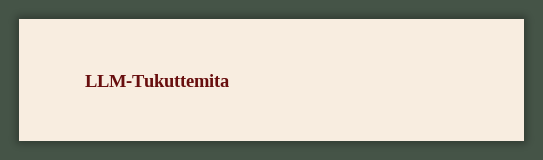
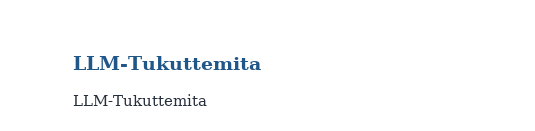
[85,74,229,87] LLM-Tukuttemita -> [73,56,261,70] [73,94,207,106] LLM-Tukuttemita // LLM-Tukuttemita

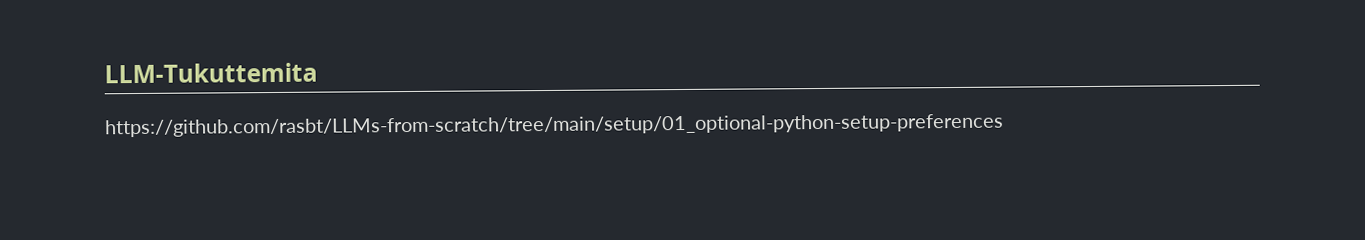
[73,94,207,106] LLM-Tukuttemita -> [104,113,1004,138] https://github.com/rasbt/LLMs-from-scratch/tree/main/setup/01_optional-python-setup-preferences

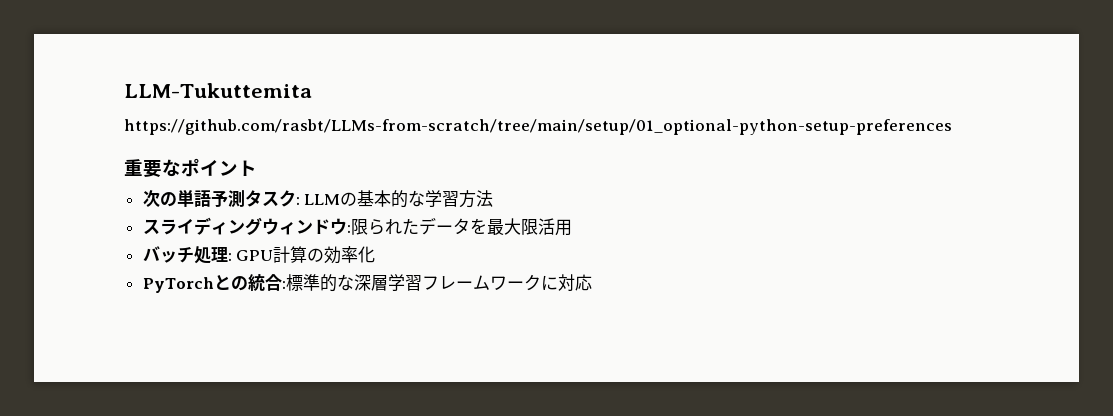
(1004, 125) none -> [124,158,257,177] [142,190,494,208] [142,217,572,236] [142,246,376,264] [142,274,592,293] // 重要なポイント // 次の単語予測タスク: LLMの基本的な学習方法 // スライディングウィンドウ:限られたデータを最大限活用 // バッチ処理: GPU計算の効率化 // PyTorchとの統合:標準的な深層学習フレームワークに対応

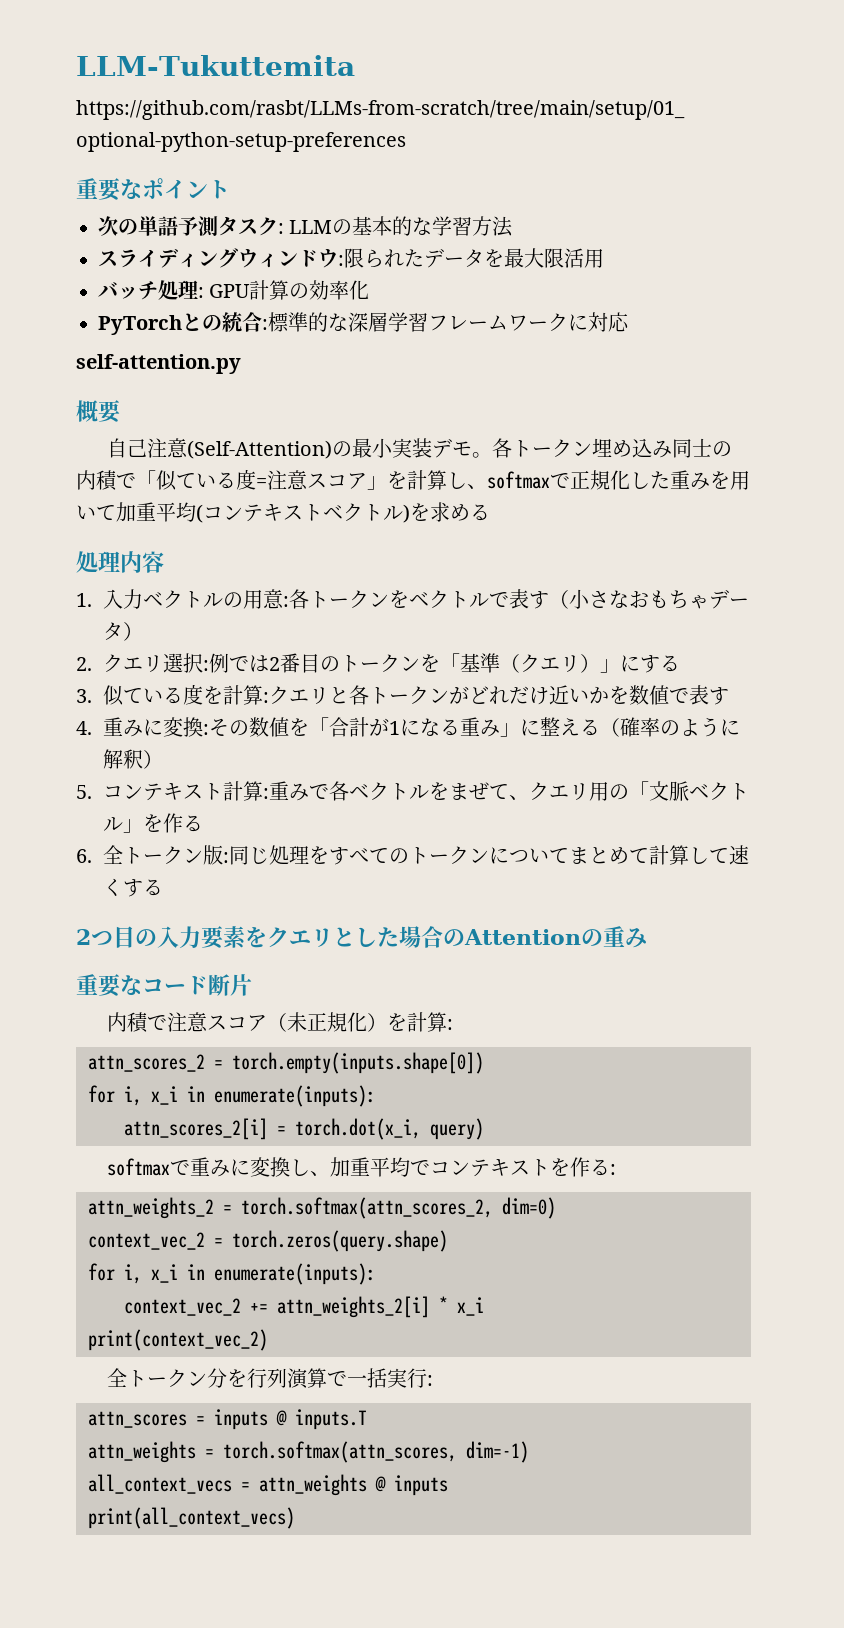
(592, 282) none -> [76,354,241,374] [76,400,121,423] [107,438,733,459] [76,469,750,491] [76,502,490,523] [76,551,164,573] [76,589,749,609] [102,622,143,641] [76,653,680,673] [76,684,729,706] [76,717,740,737] [102,749,163,769] [76,781,749,801] [102,813,203,833] [76,845,749,865] [102,878,163,897] [76,926,647,949] [76,974,252,997] [107,1012,454,1033] [88,1052,484,1074] [88,1085,376,1107] [124,1118,484,1140] [107,1157,617,1177] [88,1197,556,1219] [88,1230,448,1252] [88,1263,376,1285] [124,1296,484,1318] [88,1329,268,1351] [107,1368,434,1389] [88,1409,367,1430] [88,1441,529,1463] [88,1474,448,1496] [88,1507,295,1529] // self-attention.py // 概要 // 自己注意(Self-Attention)の最小実装デモ。各トークン埋め込み同士の内積で「似ている度=注意スコア」を計算し、softmaxで正規化した重みを用いて加重平均(コンテキストベクトル)を求める // 処理内容 // 1.入力ベクトルの用意:各トークンをベクトルで表す（小さなおもちゃデータ） // 2.クエリ選択:例では2番目のトークンを「基準（クエリ）」にする // 3.似ている度を計算:クエリと各トークンがどれだけ近いかを数値で表す // 4.重みに変換:その数値を「合計が1になる重み」に整える（確率のように解釈） // 5.コンテキスト計算:重みで各ベクトルをまぜて、クエリ用の「文脈ベクトル」を作る // 6.全トークン版:同じ処理をすべてのトークンについてまとめて計算して速くする // 2つ目の入力要素をクエリとした場合のAttentionの重み // 重要なコード断片 // 内積で注意スコア（未正規化）を計算: // attn_scores_2 = torch.empty(inputs.shape[0]) // for i, x_i in enumerate(inputs): // attn_scores_2[i] = torch.dot(x_i, query) // softmaxで重みに変換し、加重平均でコンテキストを作る: // attn_weights_2 = torch.softmax(attn_scores_2, dim=0) // context_vec_2 = torch.zeros(query.shape) // for i, x_i in enumerate(inputs): // context_vec_2 += attn_weights_2[i] * x_i // print(context_vec_2) // 全トークン分を行列演算で一括実行: // attn_scores = inputs @ inputs.T // attn_weights = torch.softmax(attn_scores, dim=-1) // all_context_vecs = attn_weights @ inputs // print(all_context_vecs)

